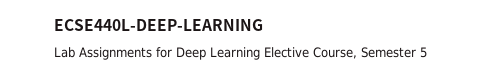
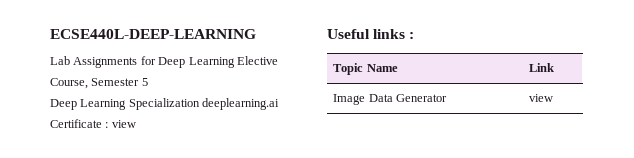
(427, 52) none -> [50,98,280,110] [50,119,136,128] [327,29,415,39] [333,63,398,75] [529,63,555,72] [333,94,448,105] [529,94,554,102] // Deep Learning Specialization deeplearning.ai Certificate : view // Useful links : // Topic Name | Link // Image Data Generator | view

